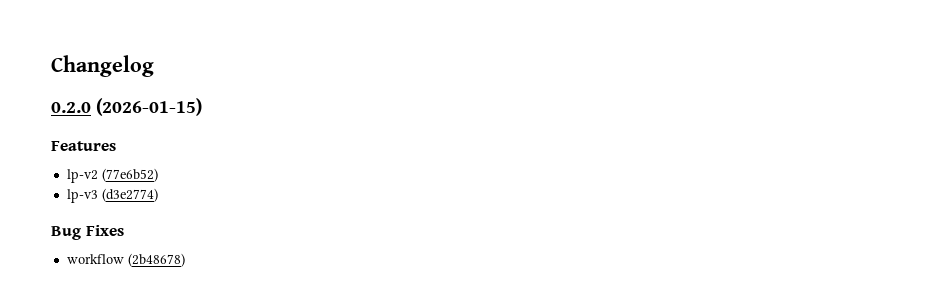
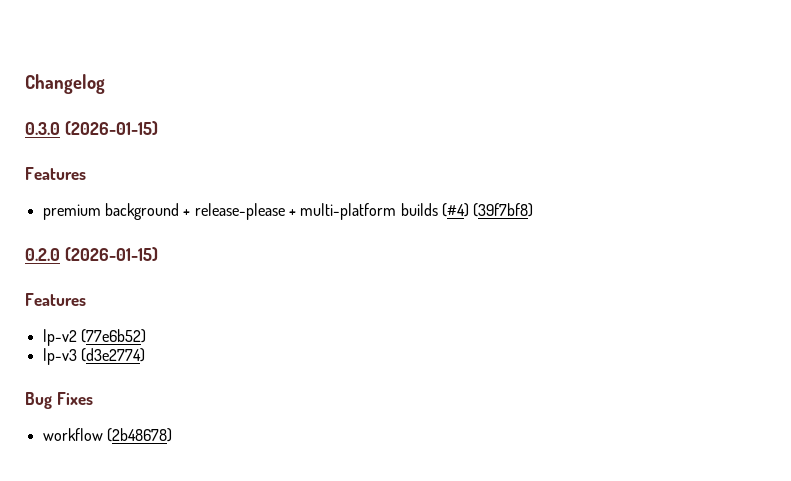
(154, 66) none -> [25,121,158,135] [25,167,86,180] [42,203,534,220] // 0.3.0 (2026-01-15) // Features // premium background + release-please + multi-platform builds (#4) (39f7bf8)

